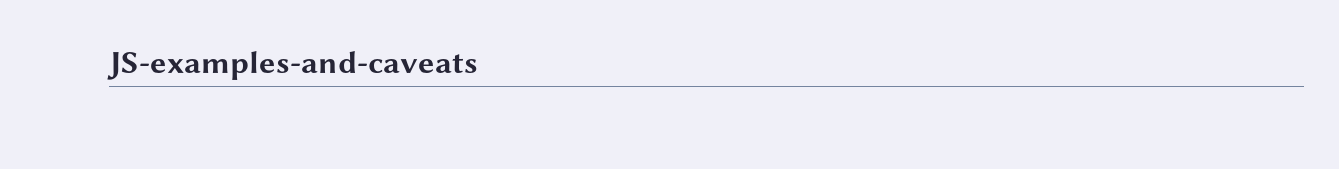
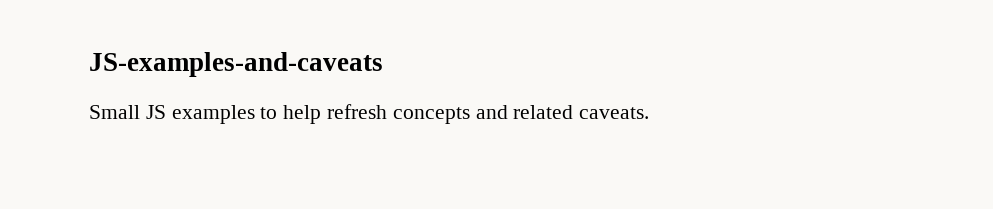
(478, 65) none -> [89,104,650,124] // Small JS examples to help refresh concepts and related caveats.

